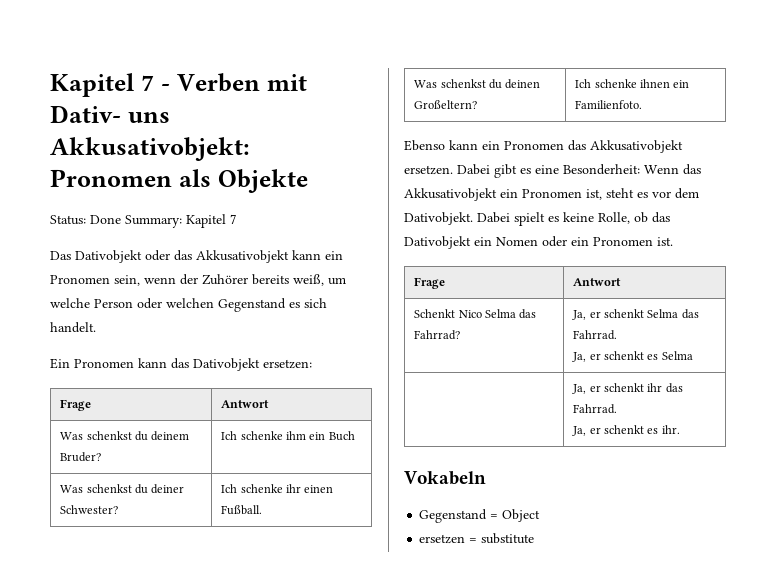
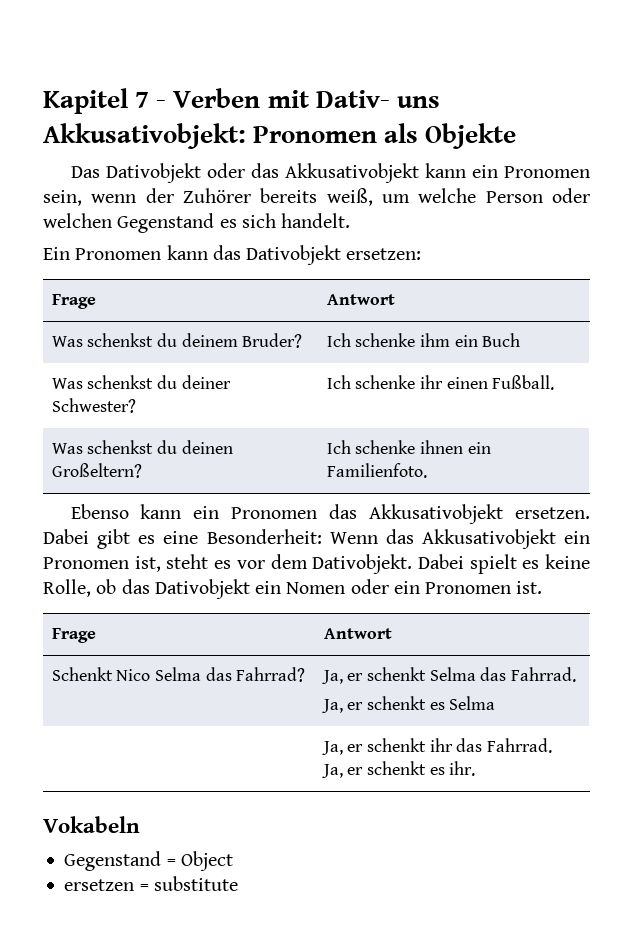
[50,214,237,228] // Status: Done Summary: Kapitel 7 -> (517, 136) none

